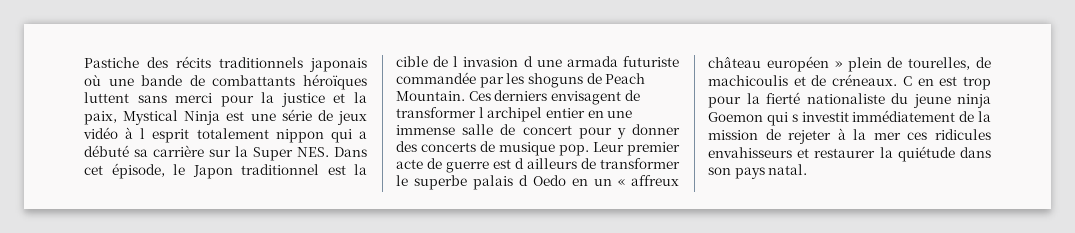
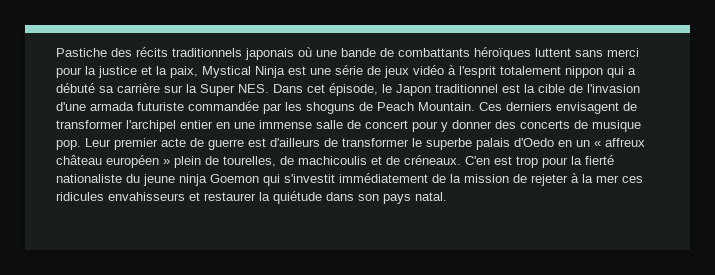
[140,128,190,143] l esprit -> [459,66,496,78] l'esprit
[453,56,562,67] l invasion d une -> [587,84,640,93] [56,102,86,111] l'invasion d'une
[478,107,543,122] l archipel -> [126,120,176,132] l'archipel
[515,158,577,169] d ailleurs -> [270,138,320,147] d'ailleurs
[519,175,566,186] d Oedo -> [514,138,554,147] d'Oedo
[902,76,934,86] C en -> [465,156,490,165] C'en
[791,112,849,122] s investit -> [284,174,335,183] s'investit

